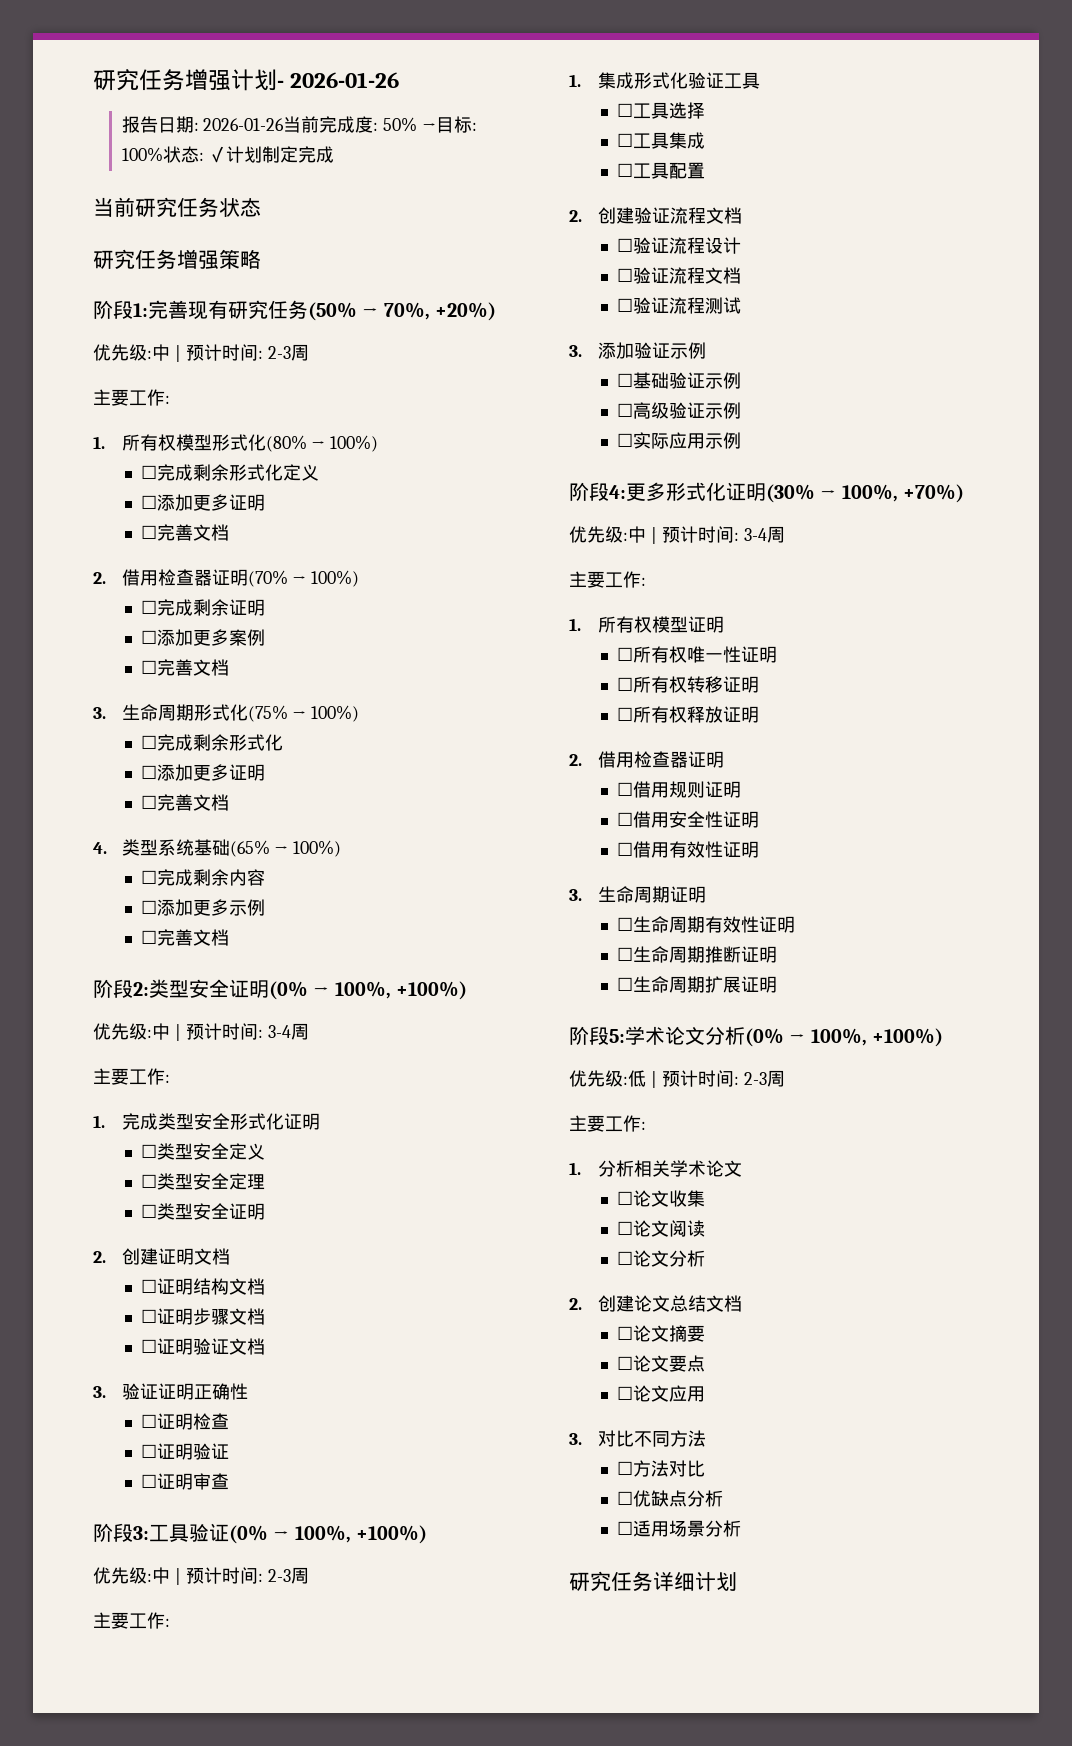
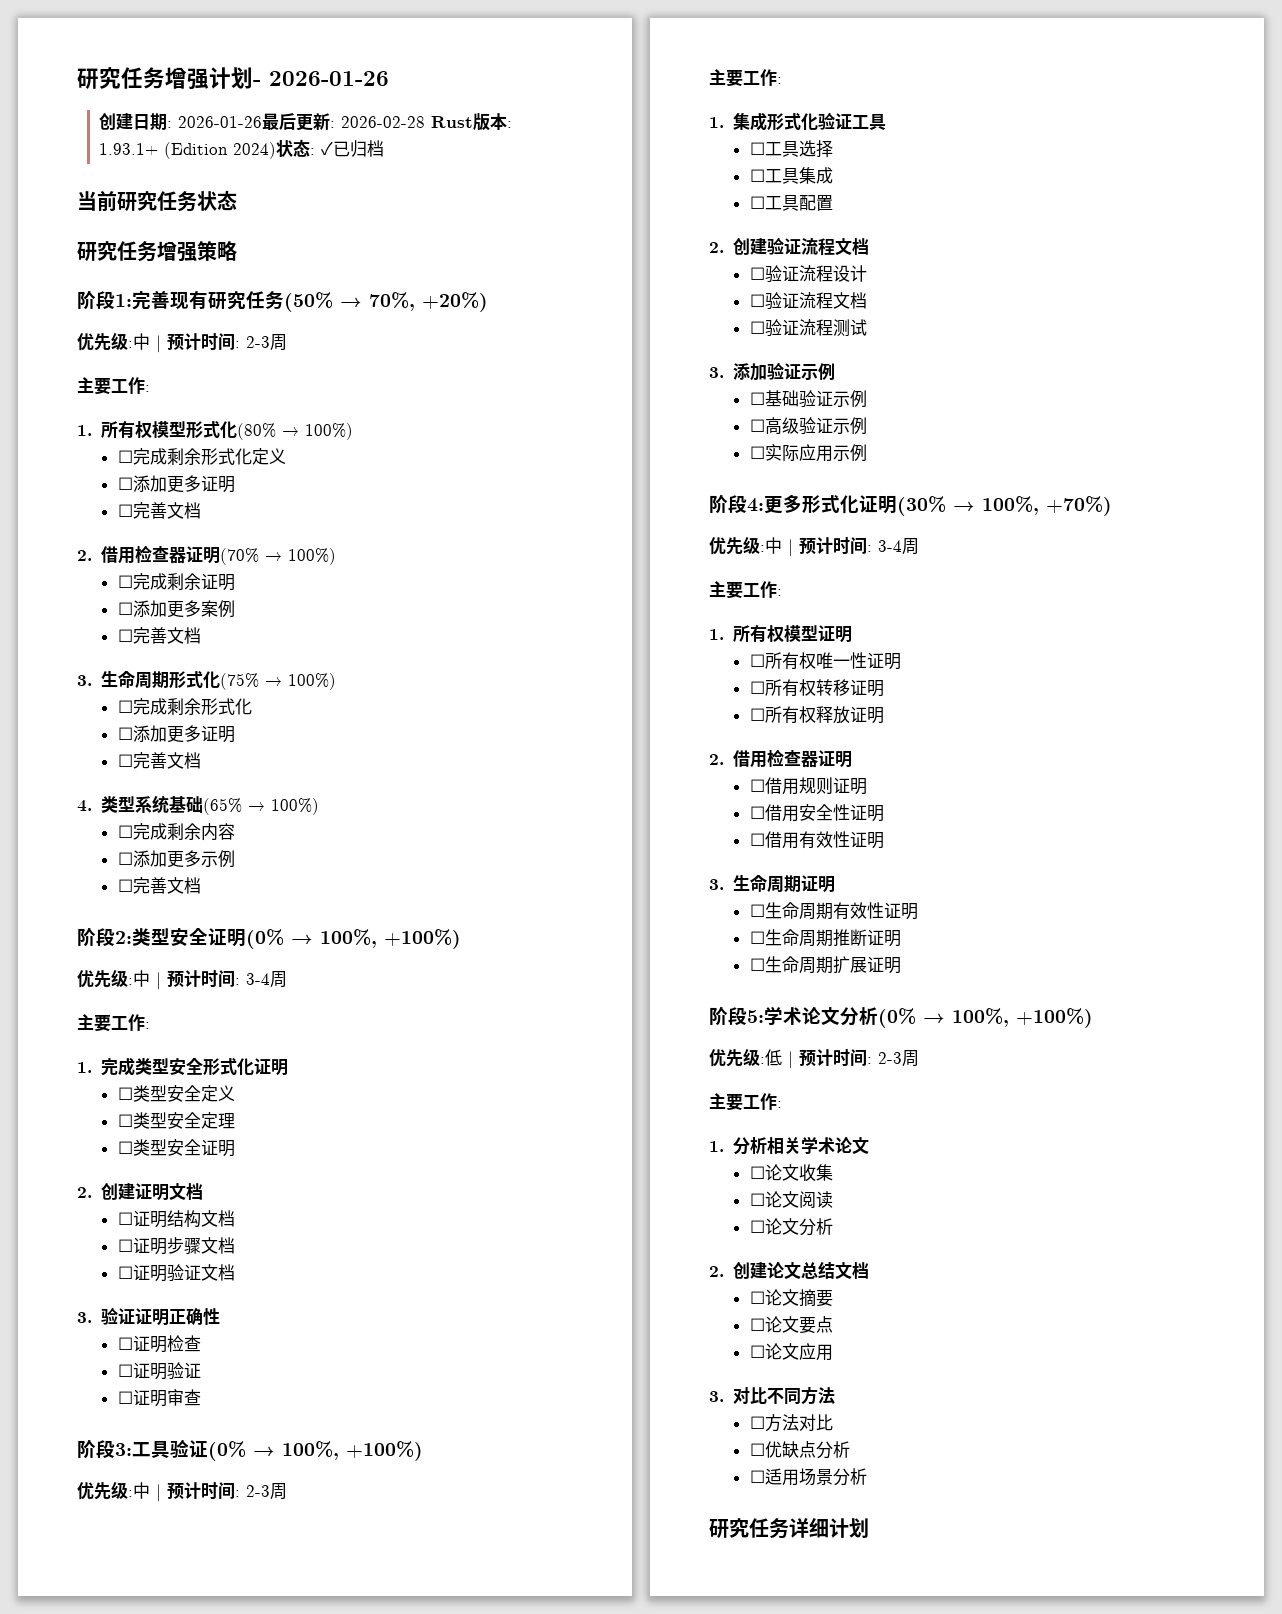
[121,116,158,133] 报告 -> [98,113,133,130] 创建
[283,116,478,133] [121,146,335,163] 当前完成度: 50% →目标: 100%状态: ✓计划制定完成 -> [261,113,512,131] [98,139,384,159] 最后更新: 2026-02-28 Rust版本: 1.93.1+ (Edition 2024)状态: ✓已归档

